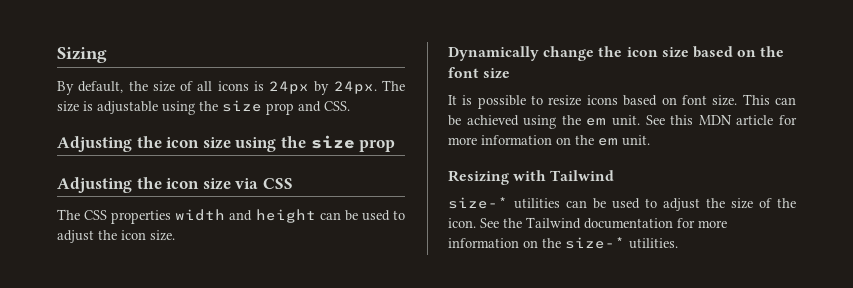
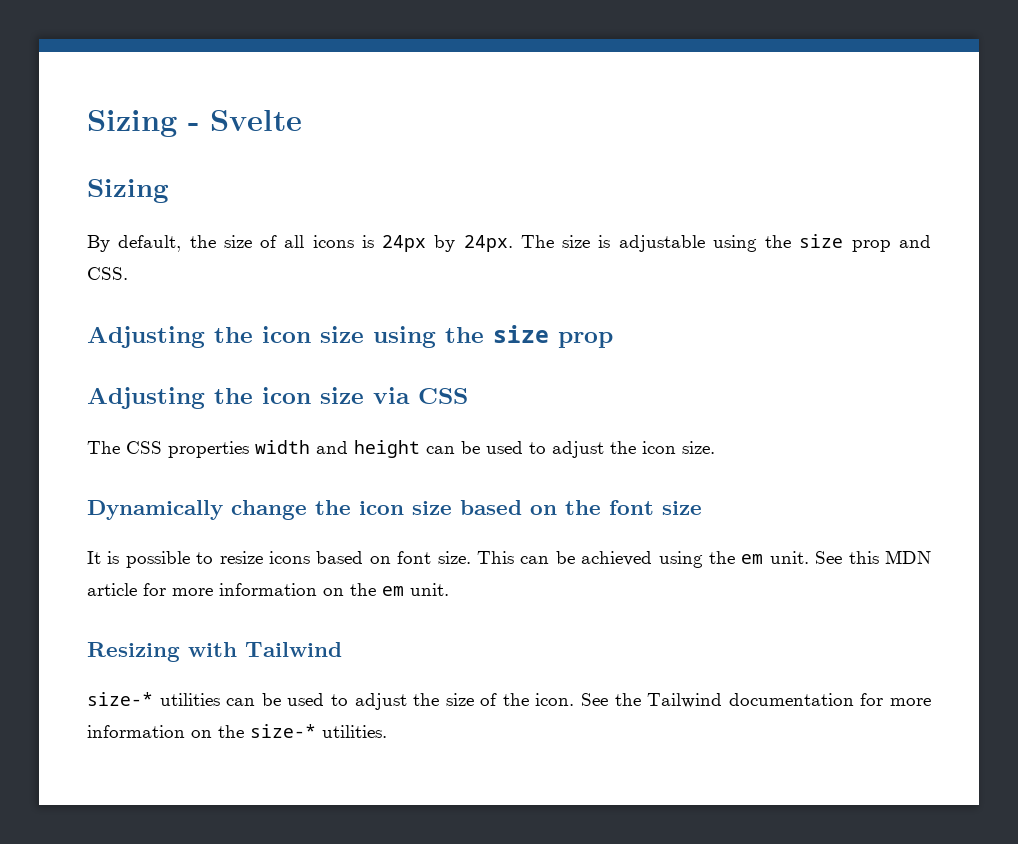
[57,47,107,63] Sizing -> [87,110,302,137] [87,179,169,203] Sizing - Svelte // Sizing

